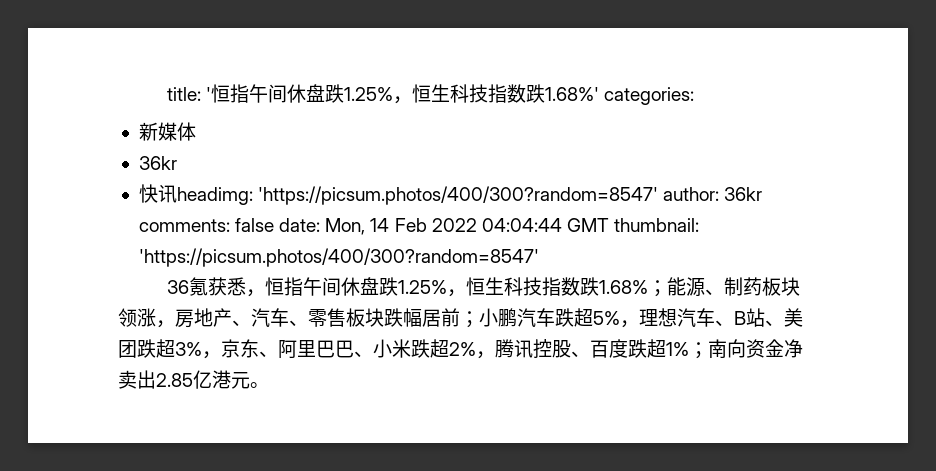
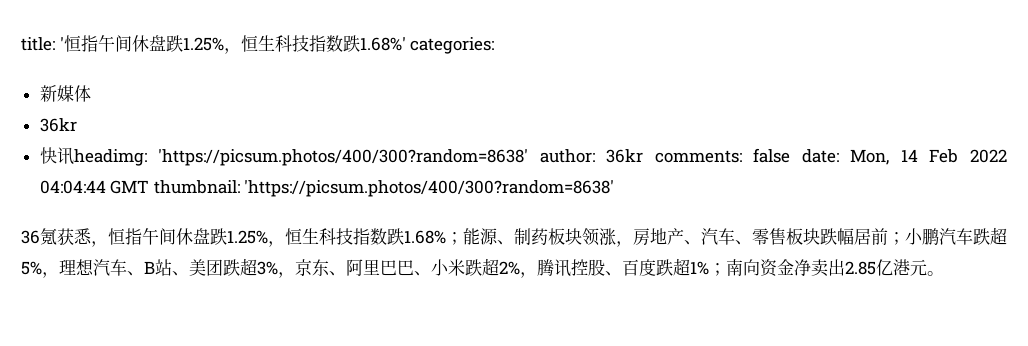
[258,186,659,205] 'https://picsum.photos/400/300?random=8547' -> [158,149,529,166] 'https://picsum.photos/400/300?random=8638'
[138,248,539,267] 'https://picsum.photos/400/300?random=8547' -> [244,180,615,197] 'https://picsum.photos/400/300?random=8638'

